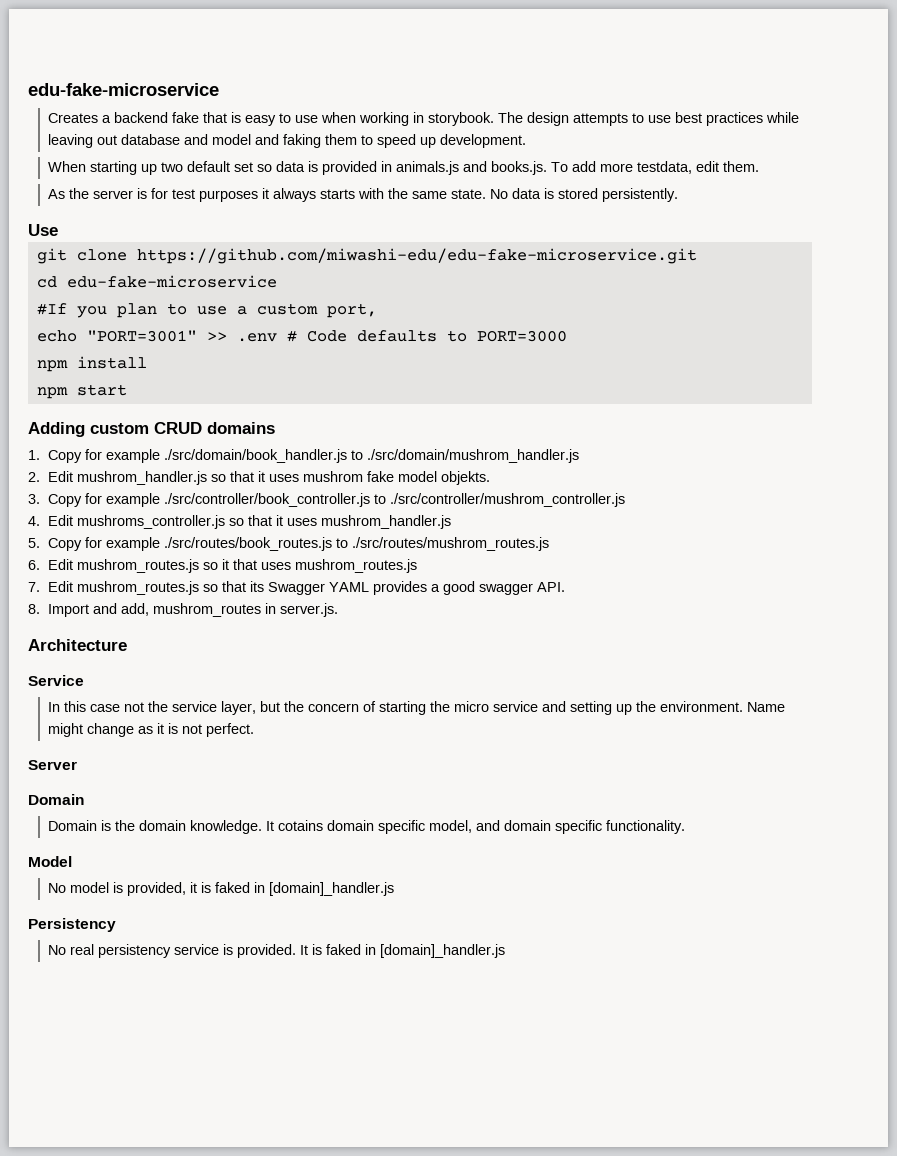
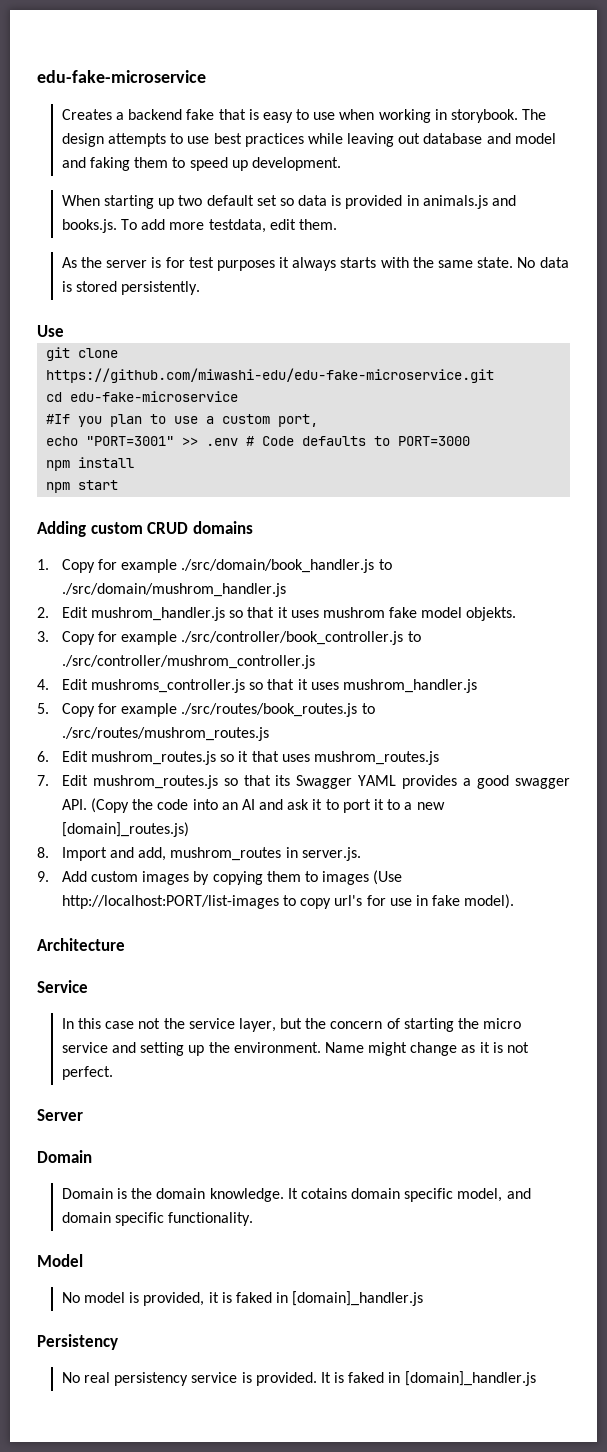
(566, 587) none -> [90,798,445,813] [61,822,189,837] (Copy the code into an AI and ask it to port it to a new [domain]_routes.js)
(339, 610) none -> [37,870,403,885] [61,894,515,909] // 9. Add custom images by copying them to images (Use http://localhost:PORT/list-images to copy url's for use in fake model).

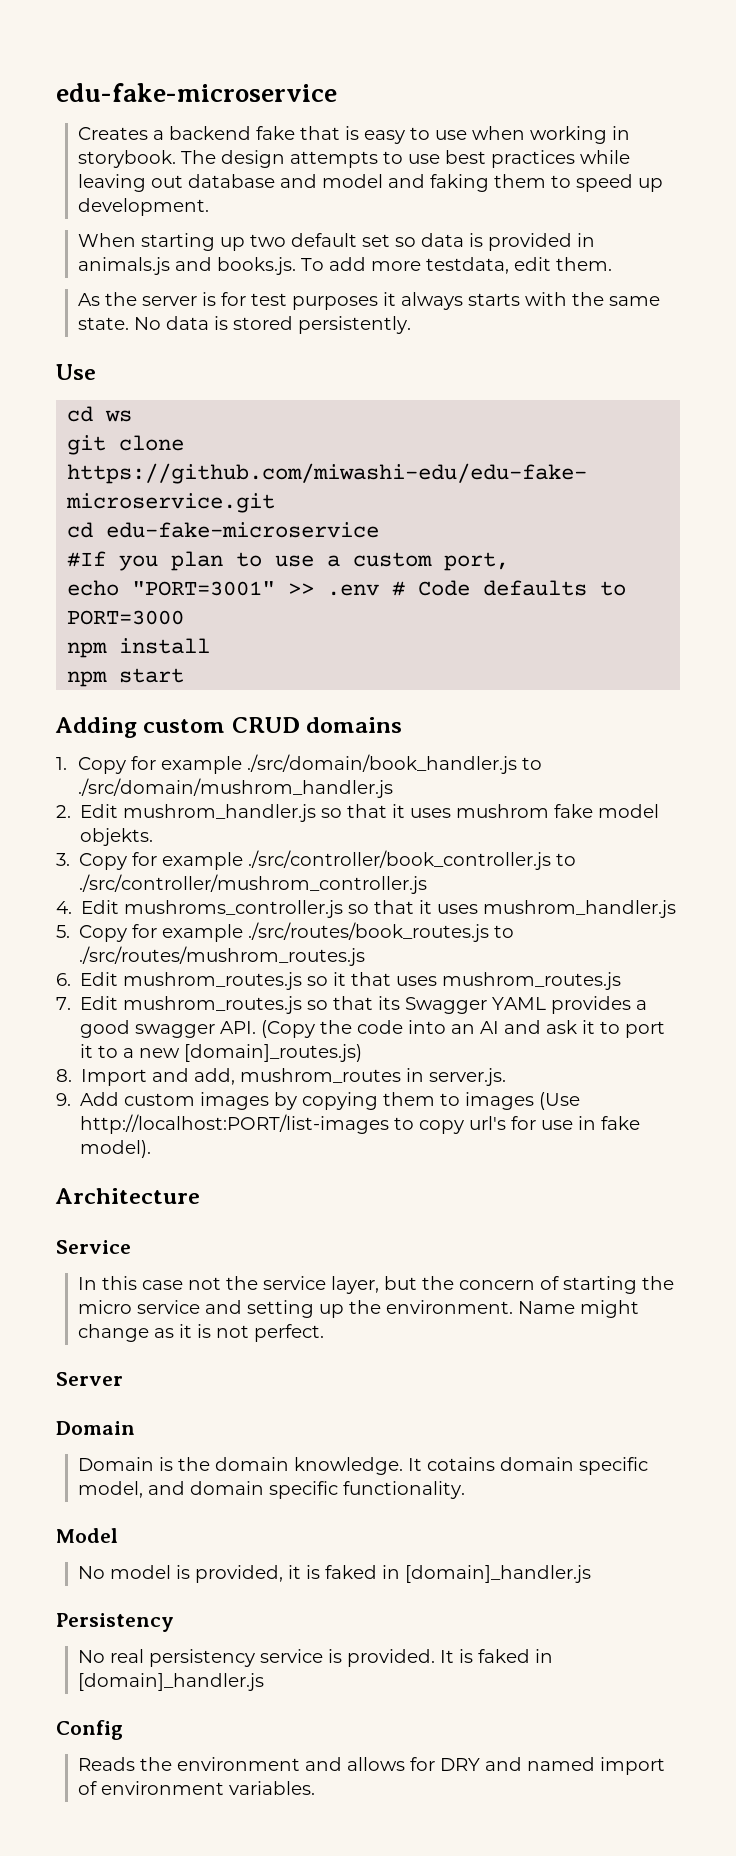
(64, 331) none -> [67,406,133,422] // cd ws
(536, 1378) none -> [56,1720,123,1740] [78,1757,666,1775] [78,1781,316,1795] // Config // Reads the environment and allows for DRY and named import of environment variables.

